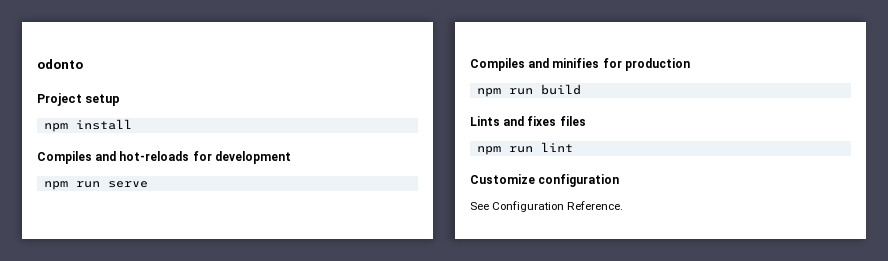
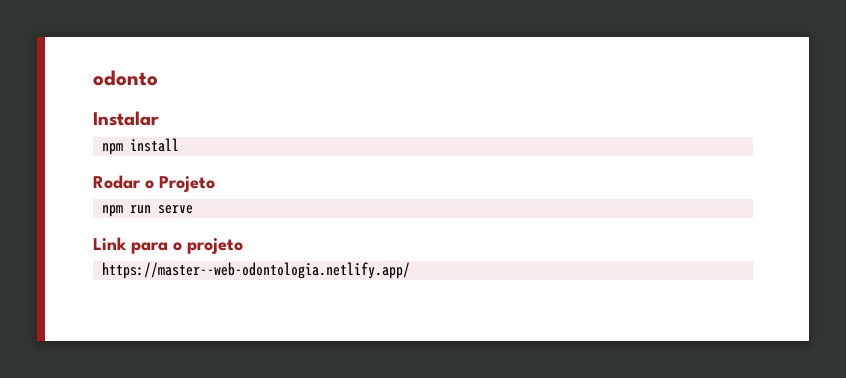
[37,93,121,106] Project setup -> [93,111,159,126] Instalar
[37,151,291,164] [43,181,148,190] [470,58,690,71] [476,84,581,97] [470,116,586,126] [476,142,573,155] [470,174,620,187] [470,201,624,212] Compiles and hot-reloads for development // npm run serve // Compiles and minifies for production // npm run build // Lints and fixes files // npm run lint // Customize configuration // See Configuration Reference. -> [93,175,215,192] [102,205,194,217] [93,237,243,254] [102,262,411,279] Rodar o Projeto // npm run serve // Link para o projeto // https://master--web-odontologia.netlify.app/

